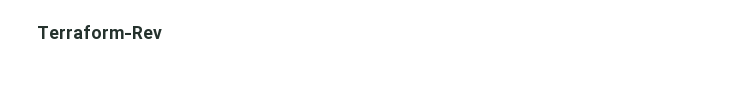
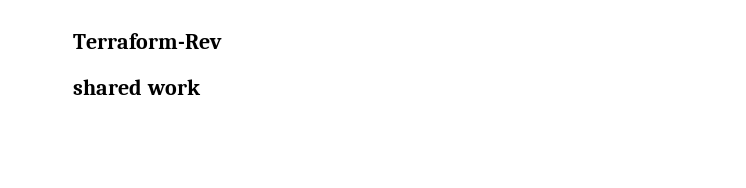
(162, 32) none -> [73,79,201,95] // shared work

